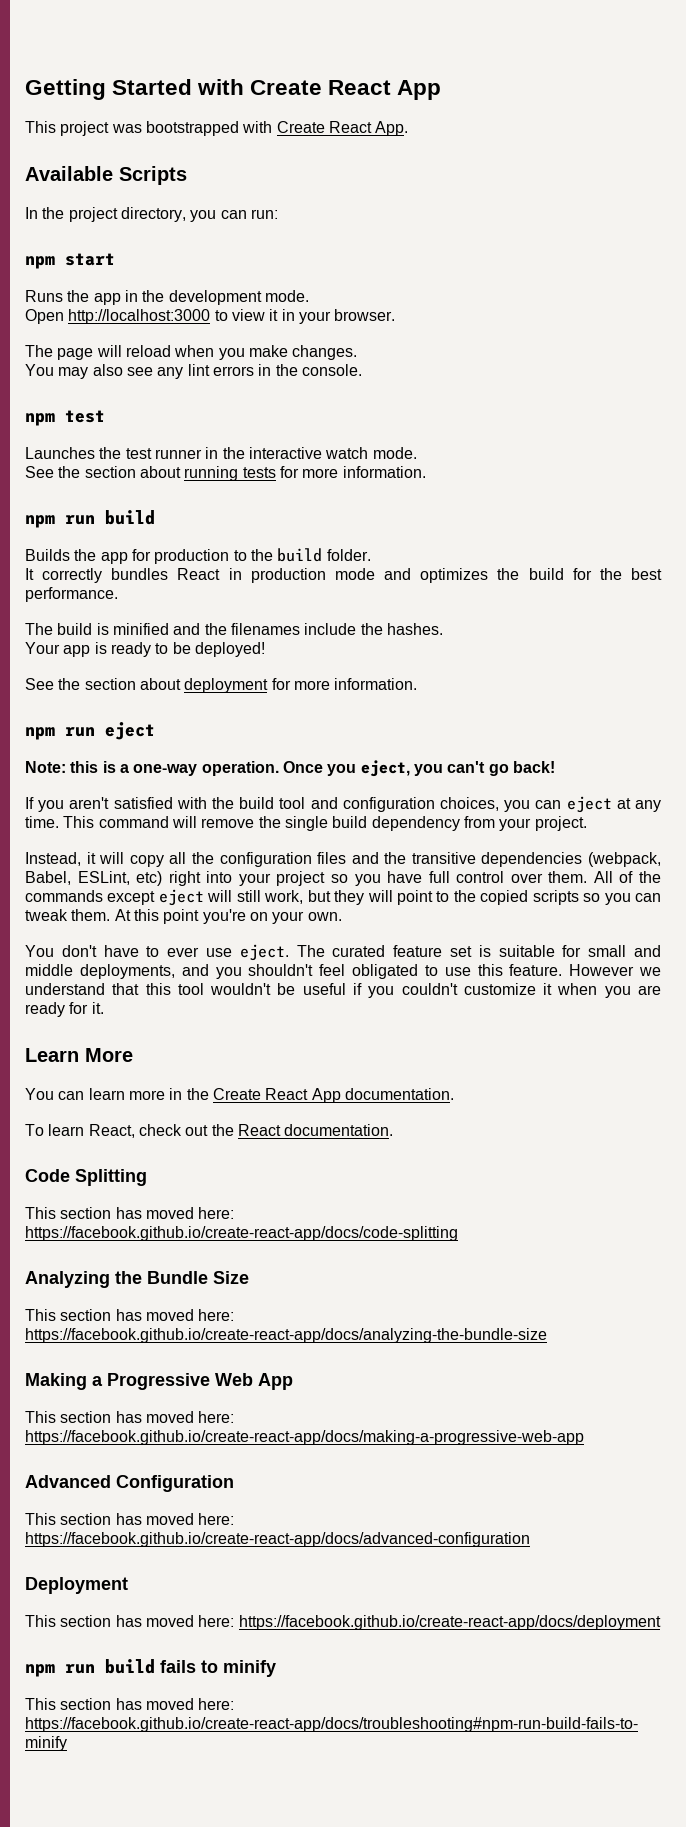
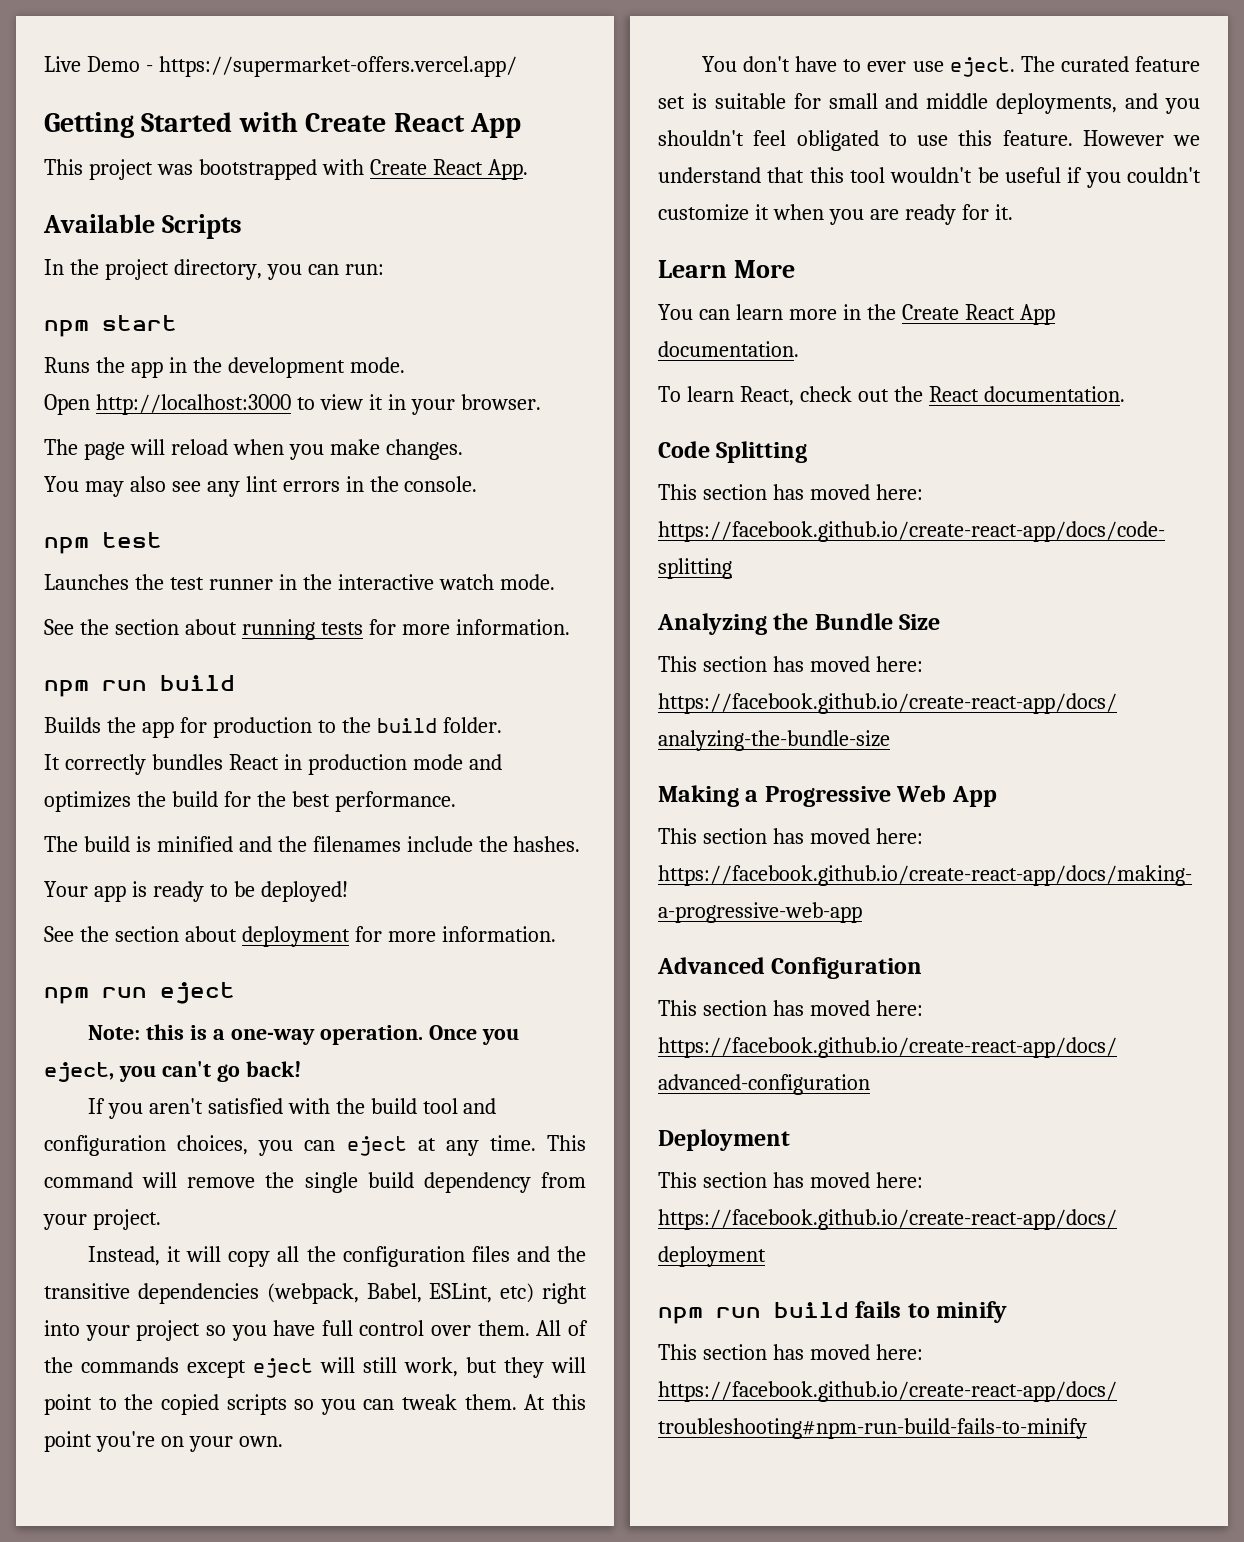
(25, 89) none -> [44,56,517,77] Live Demo - https://supermarket-offers.vercel.app/ //

